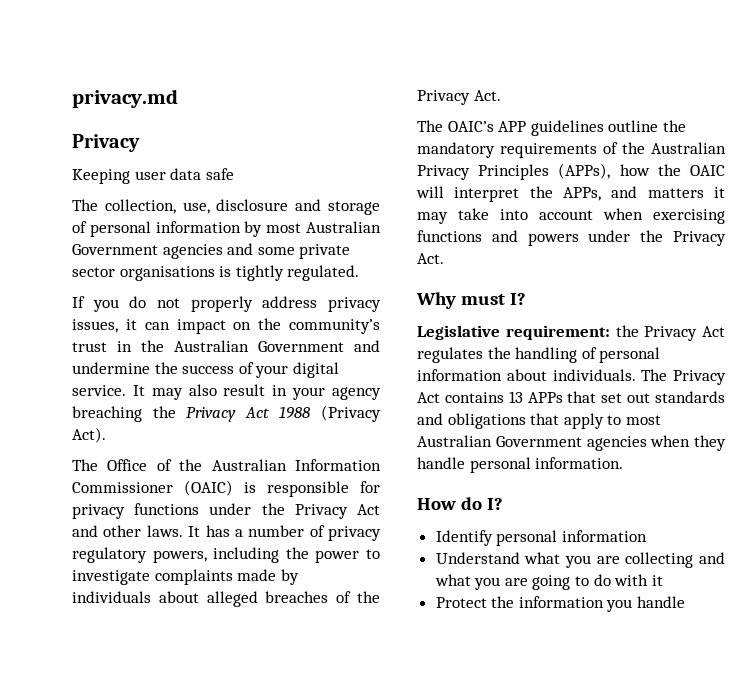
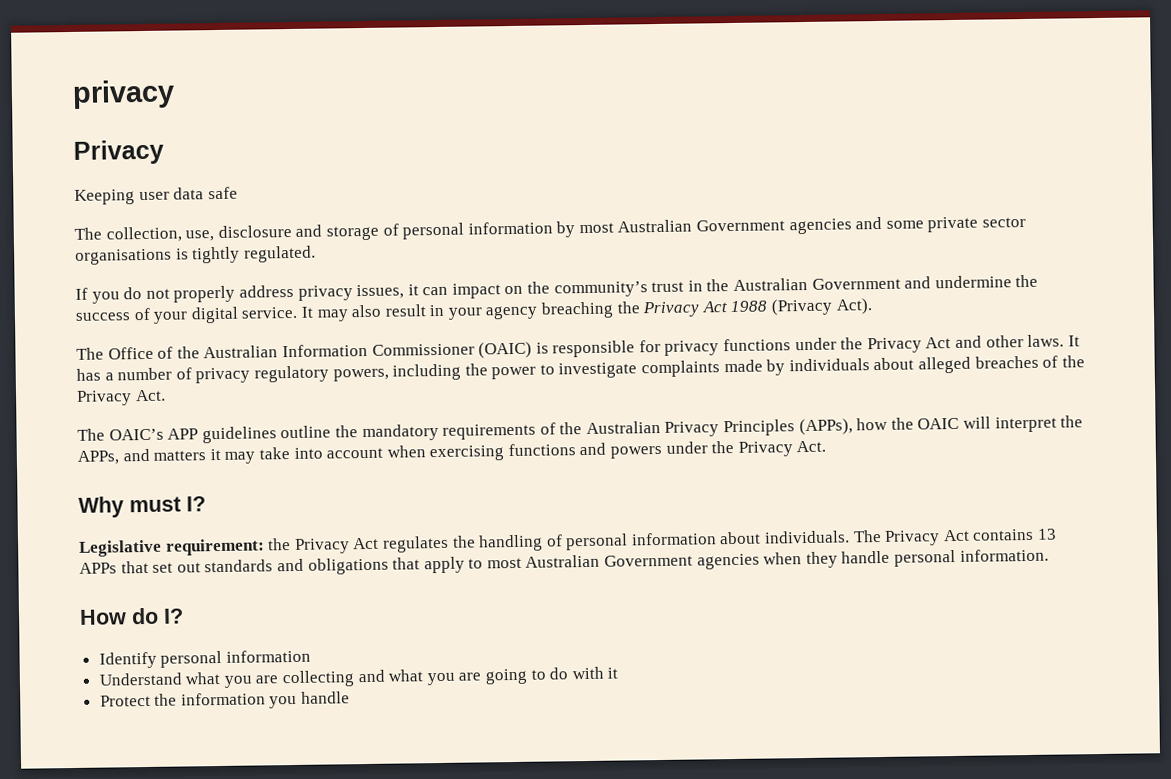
[72,89,178,108] privacy.md -> [72,79,175,109] privacy

